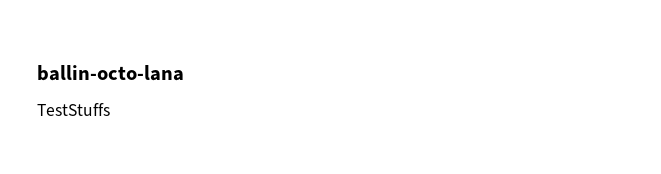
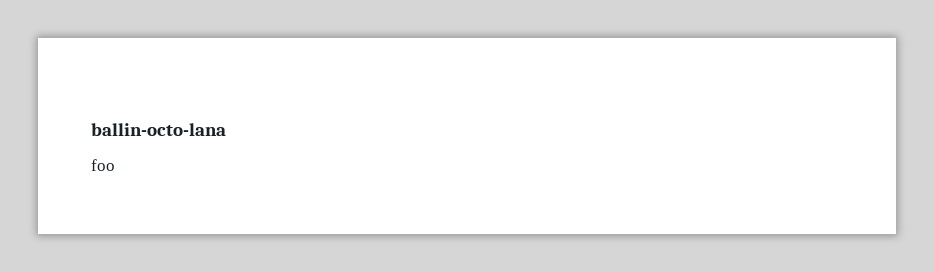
[37,103,110,116] TestStuffs -> [91,159,115,171] foo

